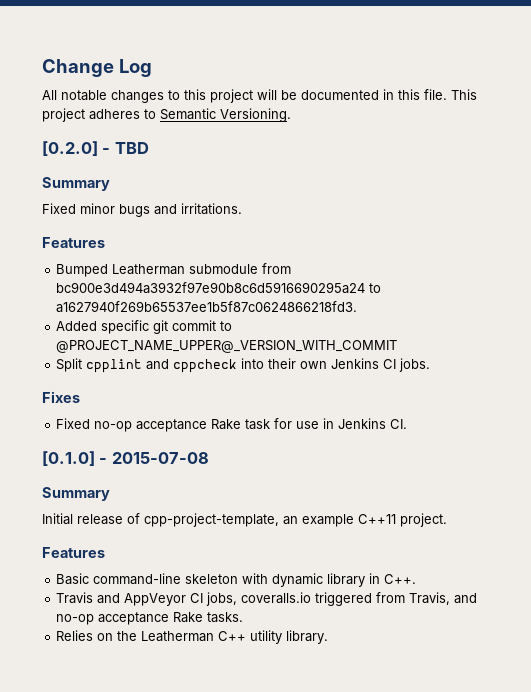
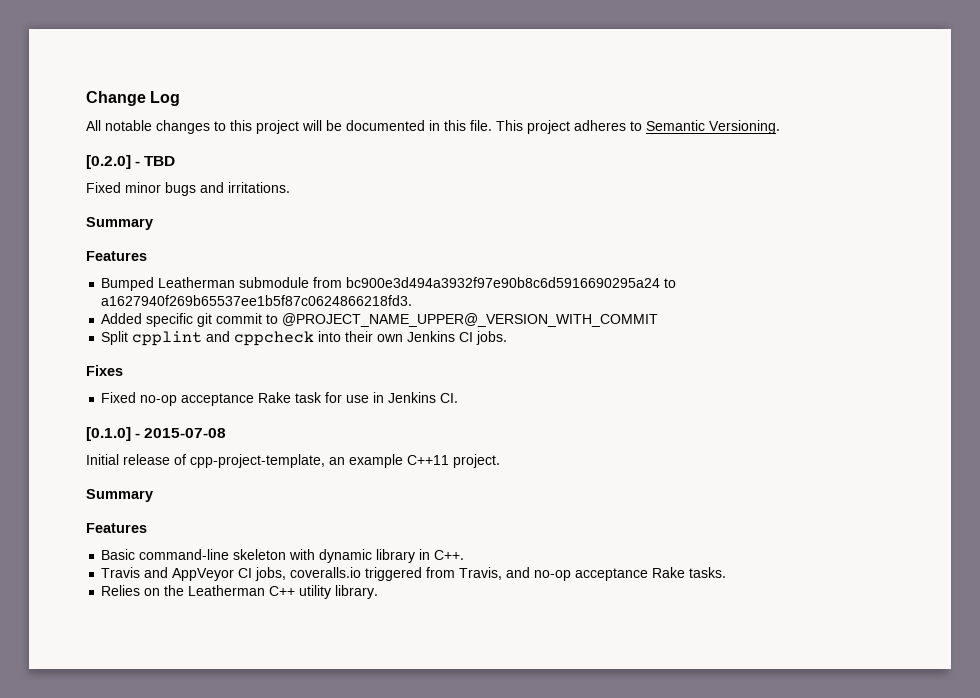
[42,177,110,191] // Summary -> (176, 161) none
(242, 209) none -> [86,217,153,230] // Summary
[42,487,110,501] // Summary -> (227, 433) none
(447, 520) none -> [86,489,153,502] // Summary

